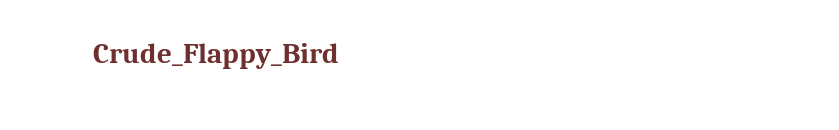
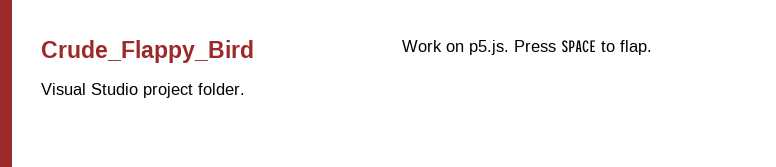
(339, 56) none -> [41,83,245,98] [402,40,652,55] // Visual Studio project folder. // Work on p5.js. Press SPACE to flap.

